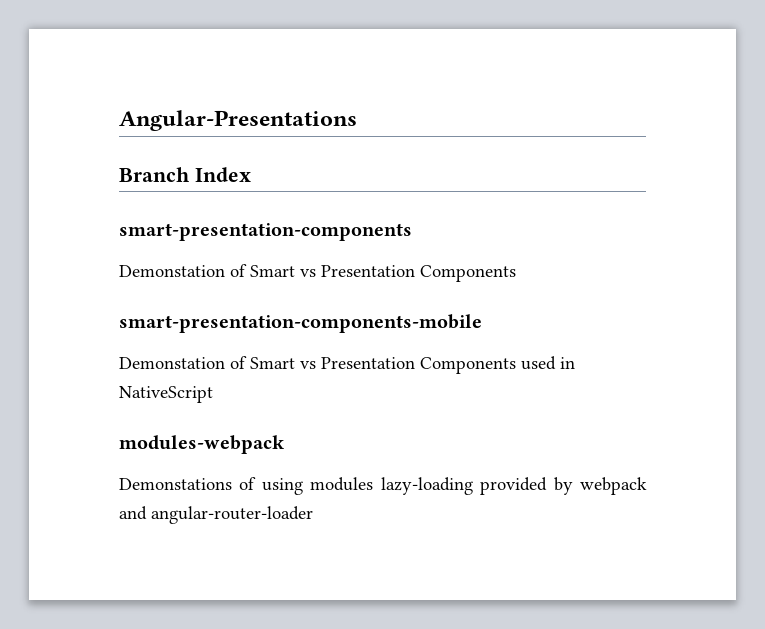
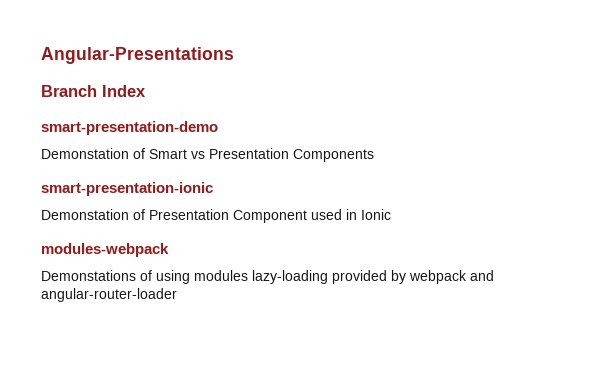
[119,223,412,241] smart-presentation-components -> [41,121,218,135] smart-presentation-demo
[119,314,482,333] [119,356,516,374] smart-presentation-components-mobile // Demonstation of Smart vs Presentation Components -> [41,182,213,196] [41,209,307,223] smart-presentation-ionic // Demonstation of Presentation Component
[119,386,213,403] NativeScript -> [361,209,391,220] Ionic

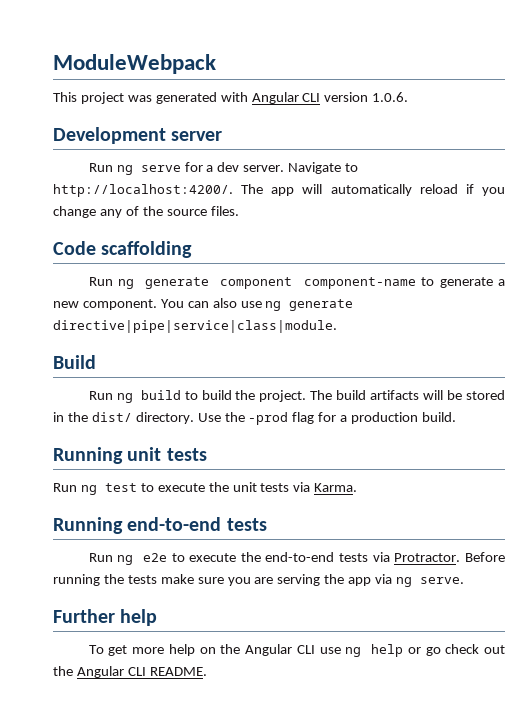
[41,47,234,64] [41,85,146,97] [41,121,218,135] [41,148,374,162] [41,182,213,196] [41,209,391,223] [41,243,169,257] [41,270,494,284] [41,288,177,302] Angular-Presentations // Branch Index // smart-presentation-demo // Demonstation of Smart vs Presentation Components // smart-presentation-ionic // Demonstation of Presentation Component used in Ionic // modules-webpack // Demonstations of using modules lazy-loading provided by webpack and angular-router-loader -> [53,54,216,74] [53,92,409,104] [53,127,223,144] [88,162,359,175] [53,184,506,197] [53,206,239,218] [53,241,193,258] [88,277,506,289] [53,298,354,311] [53,320,337,333] [53,355,96,369] [88,390,505,403] [53,412,457,425] [53,447,207,464] [53,482,358,495] [53,517,267,534] [88,552,505,565] [53,574,465,587] [53,609,158,626] [88,644,505,657] [53,666,207,678] ModuleWebpack // This project was generated with Angular CLI version 1.0.6. // Development server // Run ng serve for a dev server. Navigate to http://localhost:4200/. The app will automatically reload if you change any of the source files. // Code scaffolding // Run ng generate component component-name to generate a new component. You can also use ng generate directive|pipe|service|class|module. // Build // Run ng build to build the project. The build artifacts will be stored in the dist/ directory. Use the -prod flag for a production build. // Running unit tests // Run ng test to execute the unit tests via Karma. // Running end-to-end tests // Run ng e2e to execute the end-to-end tests via Protractor. Before running the tests make sure you are serving the app via ng serve. // Further help // To get more help on the Angular CLI use ng help or go check out the Angular CLI README.

